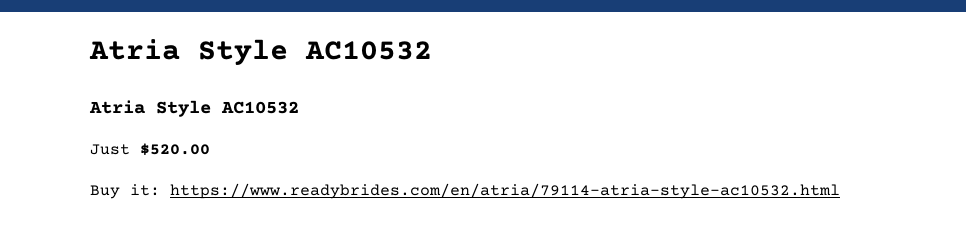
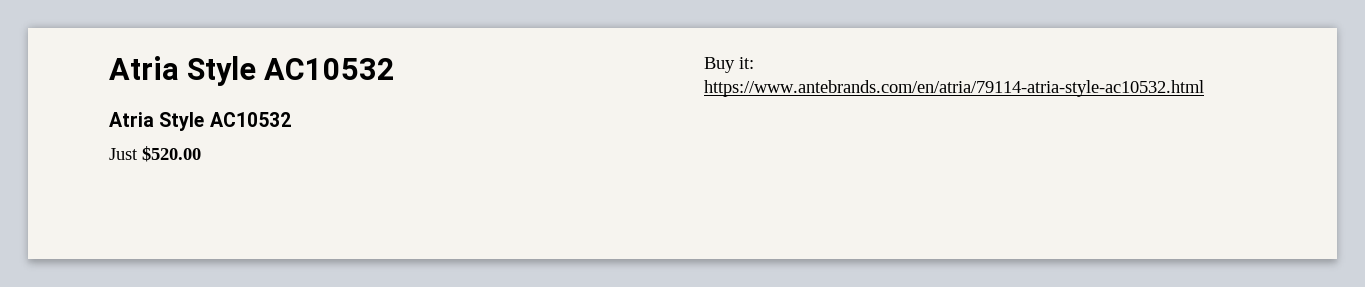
[170,183,840,199] https://www.readybrides.com/en/atria/79114-atria-style-ac10532.html -> [704,80,1204,97] https://www.antebrands.com/en/atria/79114-atria-style-ac10532.html

